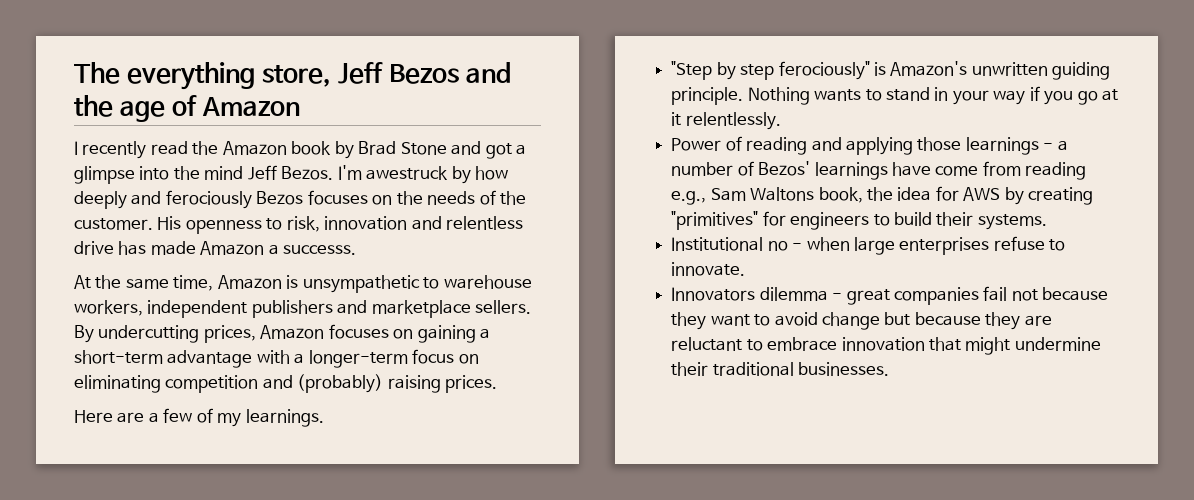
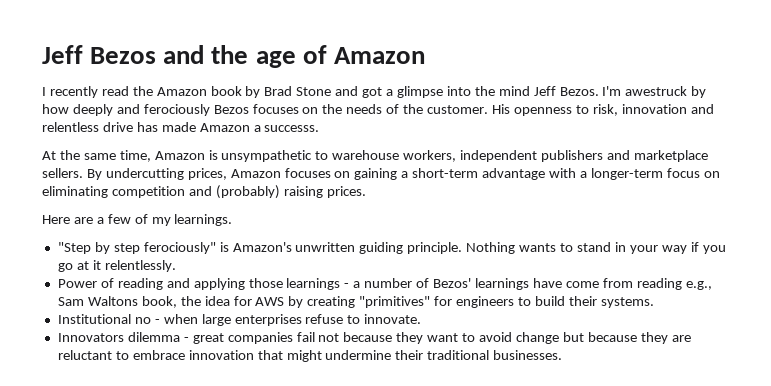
[74,62,332,90] The everything store, -> (42, 54) none

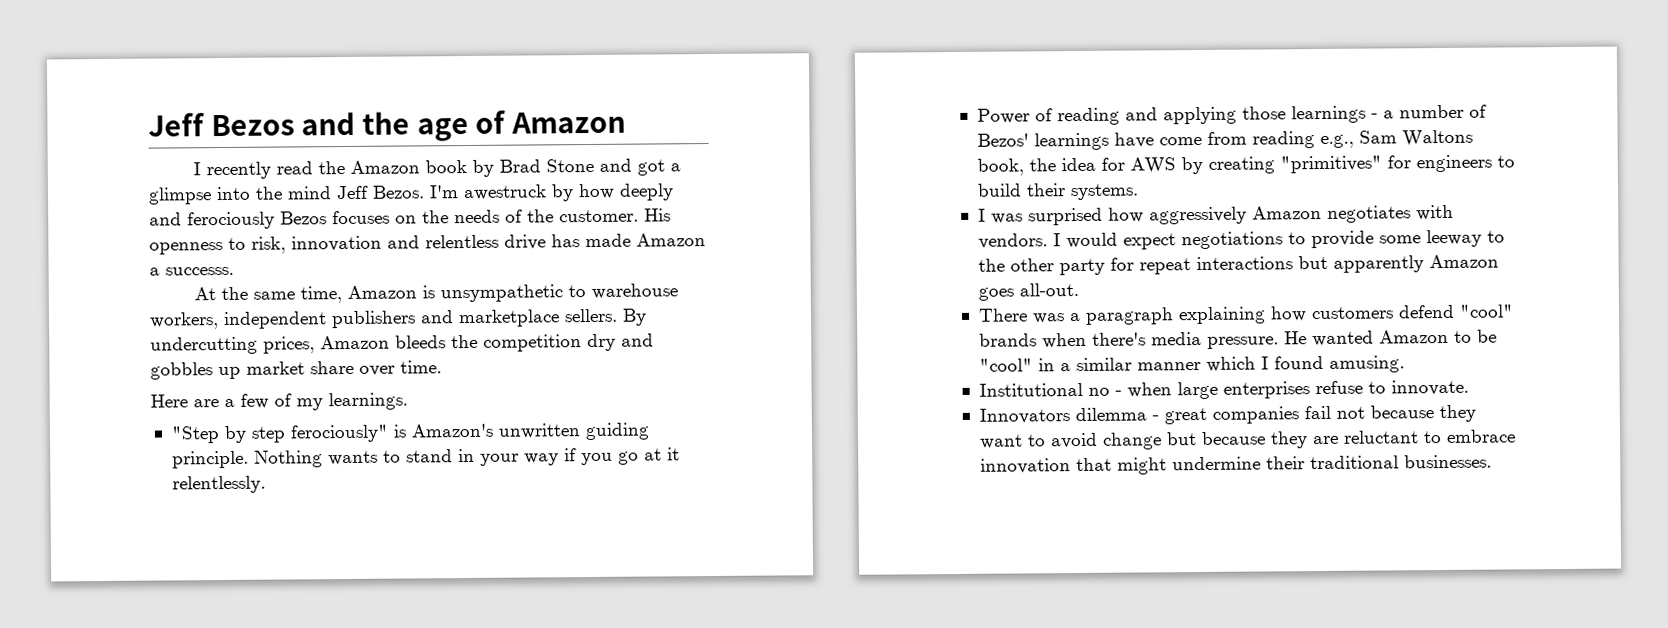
[284,168,720,180] [42,185,366,199] focuses on gaining a short-term advantage with a longer-term focus on eliminating competition and (probably) raising prices. -> [395,333,654,352] [150,360,442,380] bleeds the competition dry and gobbles up market share over time.
(654, 302) none -> [977,204,1454,226] [977,229,1505,250] [977,254,1499,276] [977,282,1079,301] [977,304,1514,325] [978,329,1497,349] [978,355,1405,373] // I was surprised how aggressively Amazon negotiates with vendors. I would expect negotiations to provide some leeway to the other party for repeat interactions but apparently Amazon goes all-out. // There was a paragraph explaining how customers defend "cool" brands when there's media pressure. He wanted Amazon to be "cool" in a similar manner which I found amusing.

